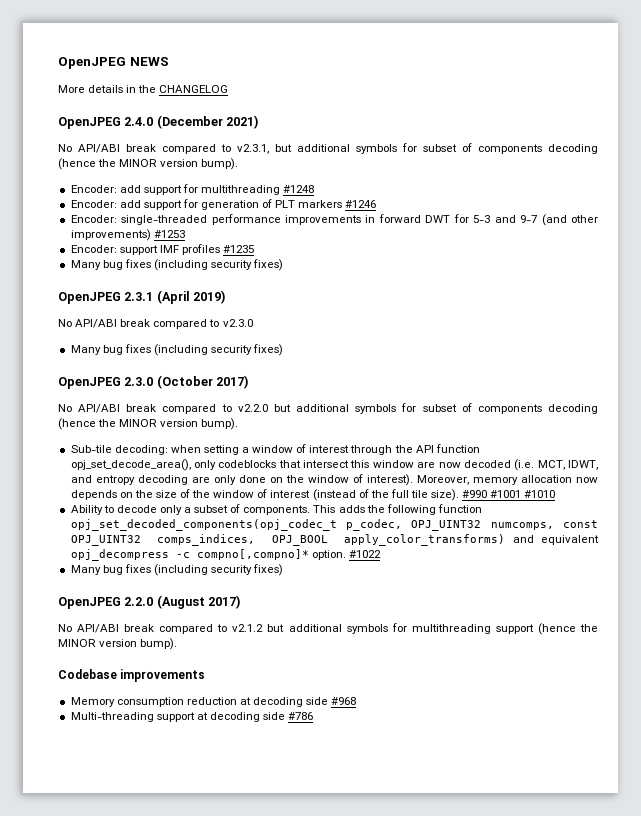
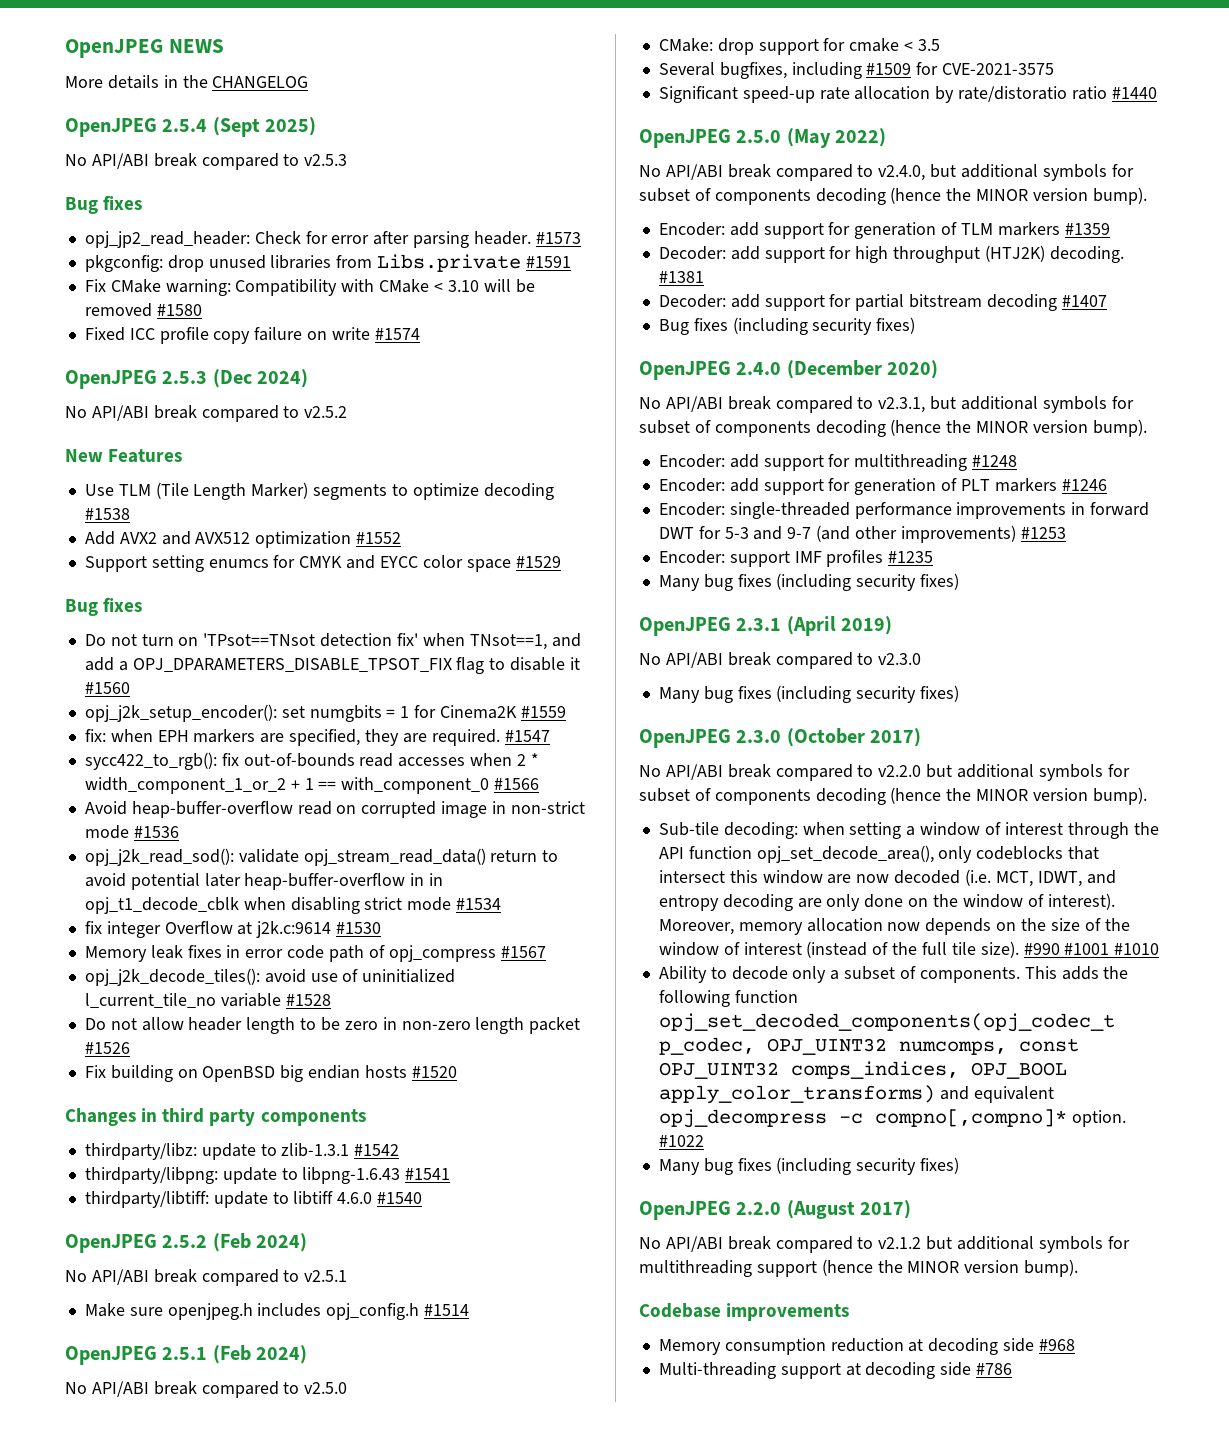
(229, 89) none -> [65,117,317,137] [65,153,348,170] [65,195,143,214] [84,231,581,248] [84,254,571,272] [84,279,535,296] [84,303,202,317] [84,327,420,344] [65,369,309,389] [65,405,348,422] [65,449,183,463] [84,482,554,500] [84,508,130,520] [84,531,402,548] [84,555,561,572] [65,597,143,616] [84,633,581,650] [84,657,580,674] [84,682,130,694] [84,704,566,722] [84,729,550,746] [84,752,539,770] [84,777,540,794] [84,801,585,818] [84,825,179,839] [84,848,559,866] [84,873,444,890] [84,897,502,914] [84,921,382,938] [84,945,546,962] [84,968,456,986] [84,993,331,1008] [84,1017,581,1034] [84,1042,130,1054] [84,1065,457,1082] [65,1108,366,1126] [84,1143,400,1160] [84,1167,451,1184] [84,1191,423,1208] [65,1233,308,1253] [65,1269,348,1286] [84,1303,470,1320] [65,1345,308,1365] [65,1381,348,1398] [658,38,940,55] [658,62,1055,79] [658,86,1157,103] [639,128,887,148] [639,164,1134,181] [639,187,1147,205] [658,222,1110,239] [658,245,1124,263] [658,271,704,283] [658,294,1107,311] [658,317,916,335] // OpenJPEG 2.5.4 (Sept 2025) // No API/ABI break compared to v2.5.3 // Bug fixes // opj_jp2_read_header: Check for error after parsing header. #1573 // pkgconfig: drop unused libraries from Libs.private #1591 // Fix CMake warning: Compatibility with CMake < 3.10 will be removed #1580 // Fixed ICC profile copy failure on write #1574 // OpenJPEG 2.5.3 (Dec 2024) // No API/ABI break compared to v2.5.2 // New Features // Use TLM (Tile Length Marker) segments to optimize decoding #1538 // Add AVX2 and AVX512 optimization #1552 // Support setting enumcs for CMYK and EYCC color space #1529 // Bug fixes // Do not turn on 'TPsot==TNsot detection fix' when TNsot==1, and add a OPJ_DPARAMETERS_DISABLE_TPSOT_FIX flag to disable it #1560 // opj_j2k_setup_encoder(): set numgbits = 1 for Cinema2K #1559 // fix: when EPH markers are specified, they are required. #1547 // sycc422_to_rgb(): fix out-of-bounds read accesses when 2 * width_component_1_or_2 + 1 == with_component_0 #1566 // Avoid heap-buffer-overflow read on corrupted image in non-strict mode #1536 // opj_j2k_read_sod(): validate opj_stream_read_data() return to avoid potential later heap-buffer-overflow in in opj_t1_decode_cblk when disabling strict mode #1534 // fix integer Overflow at j2k.c:9614 #1530 // Memory leak fixes in error code path of opj_compress #1567 // opj_j2k_decode_tiles(): avoid use of uninitialized l_current_tile_no variable #1528 // Do not allow header length to be zero in non-zero length packet #1526 // Fix building on OpenBSD big endian hosts #1520 // Changes in third party components // thirdparty/libz: update to zlib-1.3.1 #1542 // thirdparty/libpng: update to libpng-1.6.43 #1541 // thirdparty/libtiff: update to libtiff 4.6.0 #1540 // OpenJPEG 2.5.2 (Feb 2024) // No API/ABI break compared to v2.5.1 // Make sure openjpeg.h includes opj_config.h #1514 // OpenJPEG 2.5.1 (Feb 2024) // No API/ABI break compared to v2.5.0 // CMake: drop support for cmake < 3.5 // Several bugfixes, including #1509 for CVE-2021-3575 // Significant speed-up rate allocation by rate/distoratio ratio #1440 // OpenJPEG 2.5.0 (May 2022) // No API/ABI break compared to v2.4.0, but additional symbols for subset of components decoding (hence the MINOR version bump). // Encoder: add support for generation of TLM markers #1359 // Decoder: add support for high throughput (HTJ2K) decoding. #1381 // Decoder: add support for partial bitstream decoding #1407 // Bug fixes (including security fixes)
[226,115,260,129] 2021) -> [887,360,939,379] 2020)

